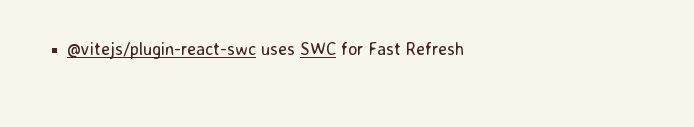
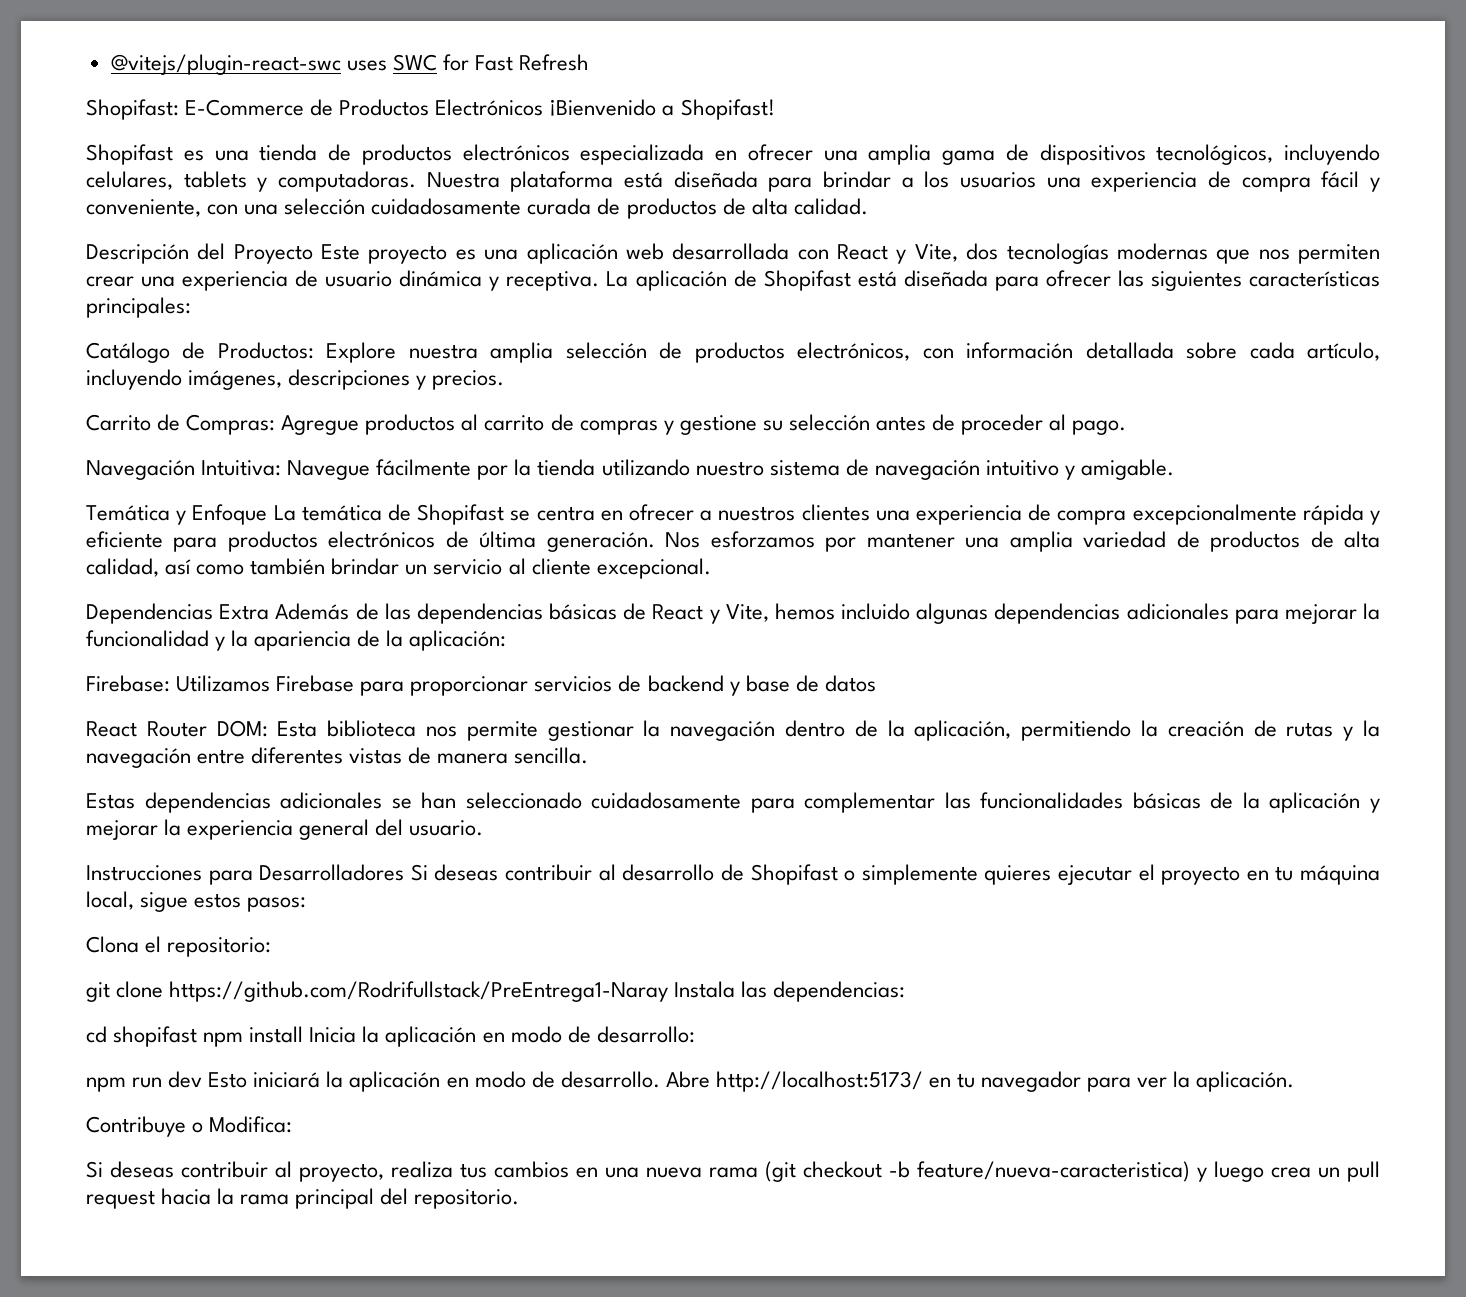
(465, 48) none -> [86,99,775,120] [86,144,1380,165] [86,171,1380,192] [86,198,868,219] [86,243,1381,264] [86,270,1381,291] [86,297,191,318] [86,342,1381,363] [86,369,505,390] [86,414,1127,435] [86,459,1175,480] [86,504,1381,525] [86,531,1381,552] [86,558,711,579] [86,603,1380,624] [86,630,507,651] [86,675,876,696] [86,720,1380,741] [86,747,589,768] [86,792,1380,813] [86,819,484,840] [86,864,1380,885] [86,891,307,912] [86,936,272,957] [86,981,906,1002] [86,1026,695,1047] [86,1071,1295,1092] [86,1116,293,1137] [86,1161,1380,1182] [86,1188,520,1209] // Shopifast: E-Commerce de Productos Electrónicos ¡Bienvenido a Shopifast! // Shopifast es una tienda de productos electrónicos especializada en ofrecer una amplia gama de dispositivos tecnológicos, incluyendo celulares, tablets y computadoras. Nuestra plataforma está diseñada para brindar a los usuarios una experiencia de compra fácil y conveniente, con una selección cuidadosamente curada de productos de alta calidad. // Descripción del Proyecto Este proyecto es una aplicación web desarrollada con React y Vite, dos tecnologías modernas que nos permiten crear una experiencia de usuario dinámica y receptiva. La aplicación de Shopifast está diseñada para ofrecer las siguientes características principales: // Catálogo de Productos: Explore nuestra amplia selección de productos electrónicos, con información detallada sobre cada artículo, incluyendo imágenes, descripciones y precios. // Carrito de Compras: Agregue productos al carrito de compras y gestione su selección antes de proceder al pago. // Navegación Intuitiva: Navegue fácilmente por la tienda utilizando nuestro sistema de navegación intuitivo y amigable. // Temática y Enfoque La temática de Shopifast se centra en ofrecer a nuestros clientes una experiencia de compra excepcionalmente rápida y eficiente para productos electrónicos de última generación. Nos esforzamos por mantener una amplia variedad de productos de alta calidad, así como también brindar un servicio al cliente excepcional. // Dependencias Extra Además de las dependencias básicas de React y Vite, hemos incluido algunas dependencias adicionales para mejorar la funcionalidad y la apariencia de la aplicación: // Firebase: Utilizamos Firebase para proporcionar servicios de backend y base de datos // React Router DOM: Esta biblioteca nos permite gestionar la navegación dentro de la aplicación, permitiendo la creación de rutas y la navegación entre diferentes vistas de manera sencilla. // Estas dependencias adicionales se han seleccionado cuidadosamente para complementar las funcionalidades básicas de la aplicación y mejorar la experiencia general del usuario. // Instrucciones para Desarrolladores Si deseas contribuir al desarrollo de Shopifast o simplemente quieres ejecutar el proyecto en tu máquina local, sigue estos pasos: // Clona el repositorio: // git clone https://github.com/Rodrifullstack/PreEntrega1-Naray Instala las dependencias: // cd shopifast npm install Inicia la aplicación en modo de desarrollo: // npm run dev Esto iniciará la aplicación en modo de desarrollo. Abre http://localhost:5173/ en tu navegador para ver la aplicación. // Contribuye o Modifica: // Si deseas contribuir al proyecto, realiza tus cambios en una nueva rama (git checkout -b feature/nueva-caracteristica) y luego crea un pull request hacia la rama principal del repositorio.

